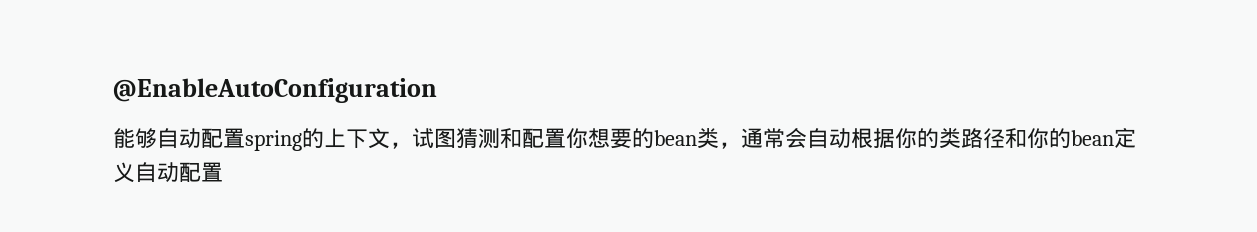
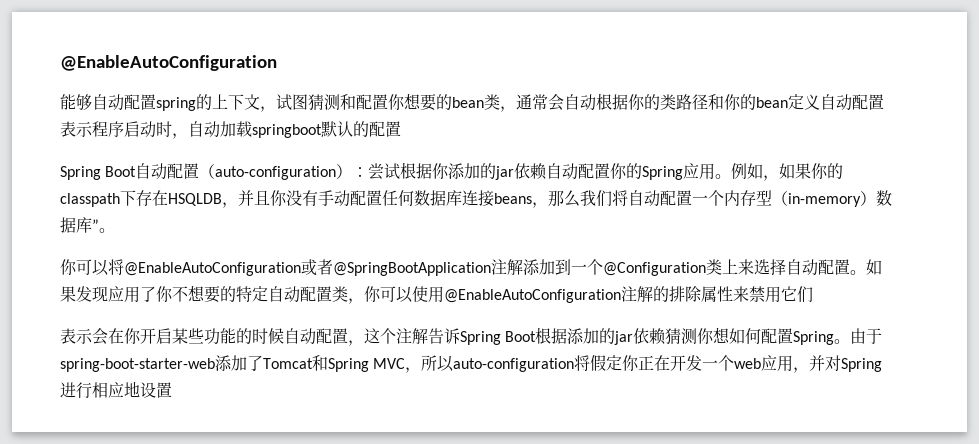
(223, 172) none -> [60,121,401,139] [60,162,844,181] [60,190,892,208] [60,217,115,233] [60,259,882,276] [60,285,813,304] [60,327,883,346] [60,355,883,373] [60,381,172,399] 表示程序启动时，自动加载springboot默认的配置 // Spring Boot自动配置（auto-configuration）：尝试根据你添加的jar依赖自动配置你的Spring应用。例如，如果你的classpath下存在HSQLDB，并且你没有手动配置任何数据库连接beans，那么我们将自动配置一个内存型（in-memory）数据库”。 // 你可以将@EnableAutoConfiguration或者@SpringBootApplication注解添加到一个@Configuration类上来选择自动配置。如果发现应用了你不想要的特定自动配置类，你可以使用@EnableAutoConfiguration注解的排除属性来禁用它们 // 表示会在你开启某些功能的时候自动配置，这个注解告诉Spring Boot根据添加的jar依赖猜测你想如何配置Spring。由于spring-boot-starter-web添加了Tomcat和Spring MVC，所以auto-configuration将假定你正在开发一个web应用，并对Spring进行相应地设置

